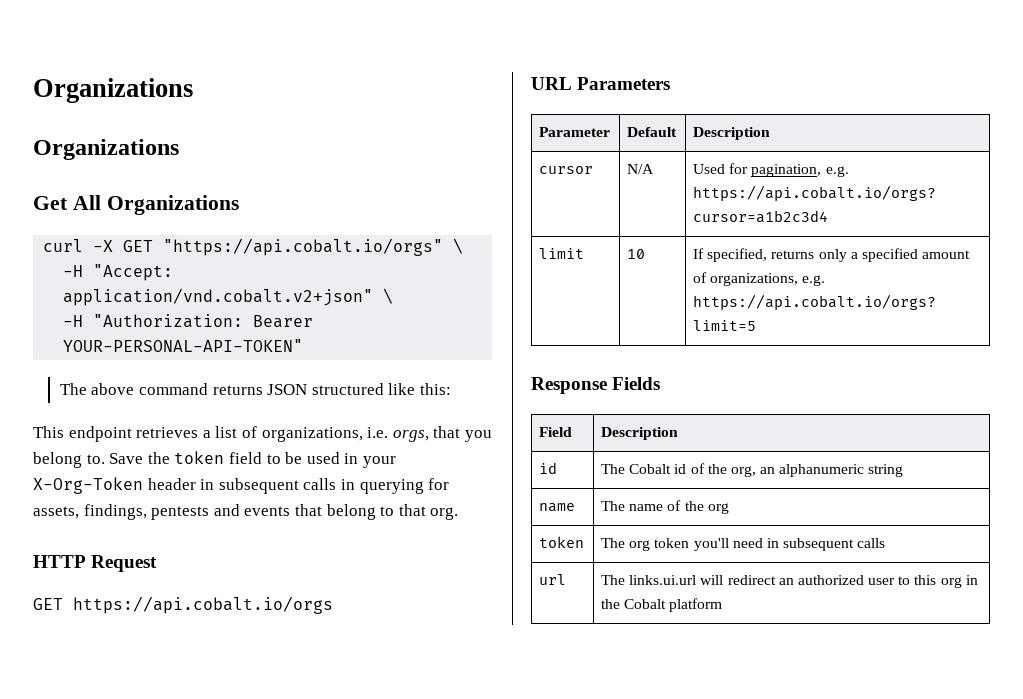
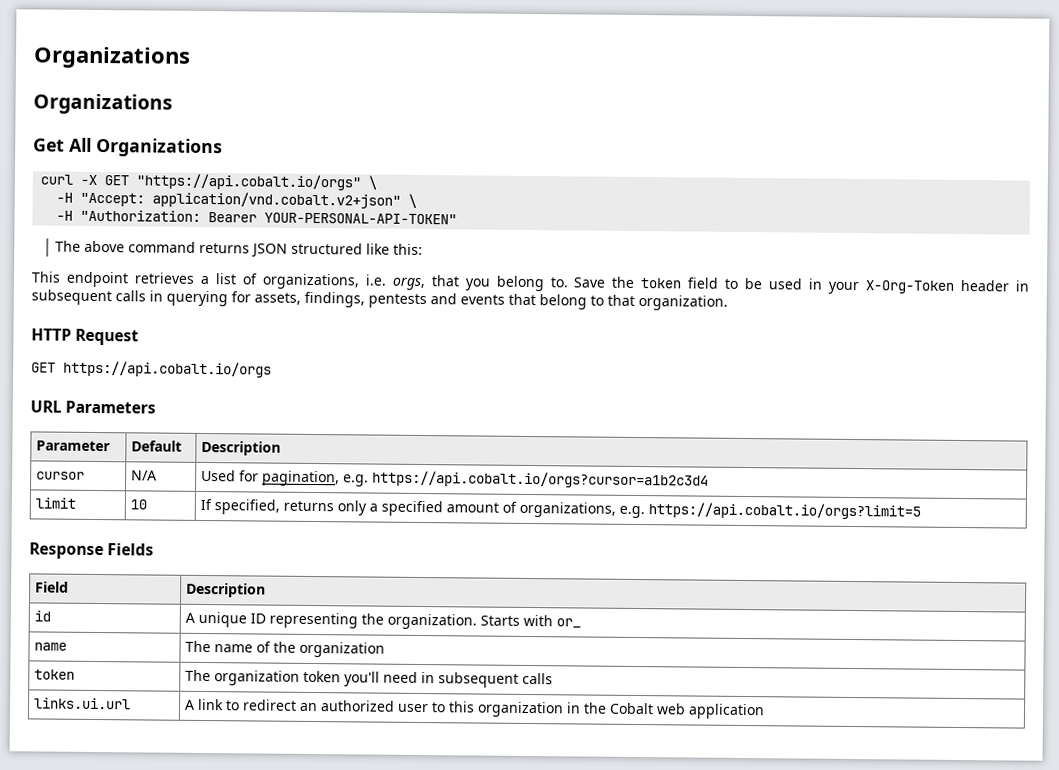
[430,507,459,520] org. -> [638,295,728,311] organization.
[601,463,904,477] The Cobalt id of the org, an alphanumeric string -> [184,611,581,630] A unique ID representing the organization. Starts with or_
[707,503,729,514] org -> [298,641,385,658] organization
[629,540,651,551] org -> [213,670,300,686] organization
[539,574,567,585] [601,575,724,585] url | The links.ui.url will -> [32,697,131,710] [183,698,240,711] links.ui.url | A link to
[940,577,962,588] org -> [476,701,564,718] organization
[669,598,723,612] platform -> [655,703,765,720] web application

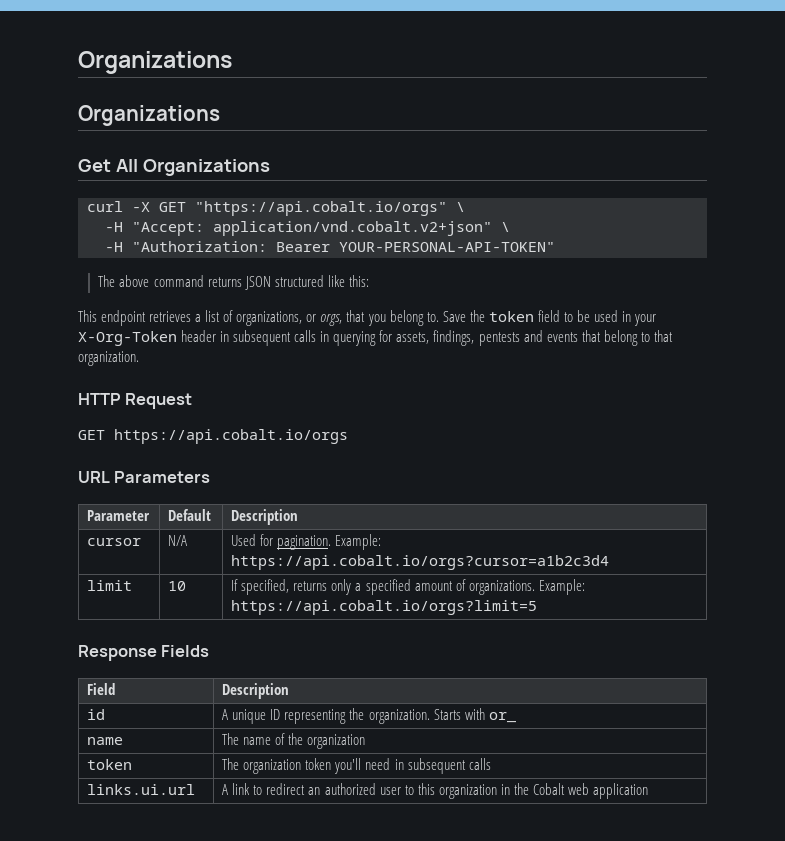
[364,274,387,286] i.e. -> [306,314,317,322] or
[261,470,369,487] pagination, e.g. -> [277,534,382,550] pagination. Example:
[518,501,645,519] organizations, e.g. -> [468,579,585,595] organizations. Example:

